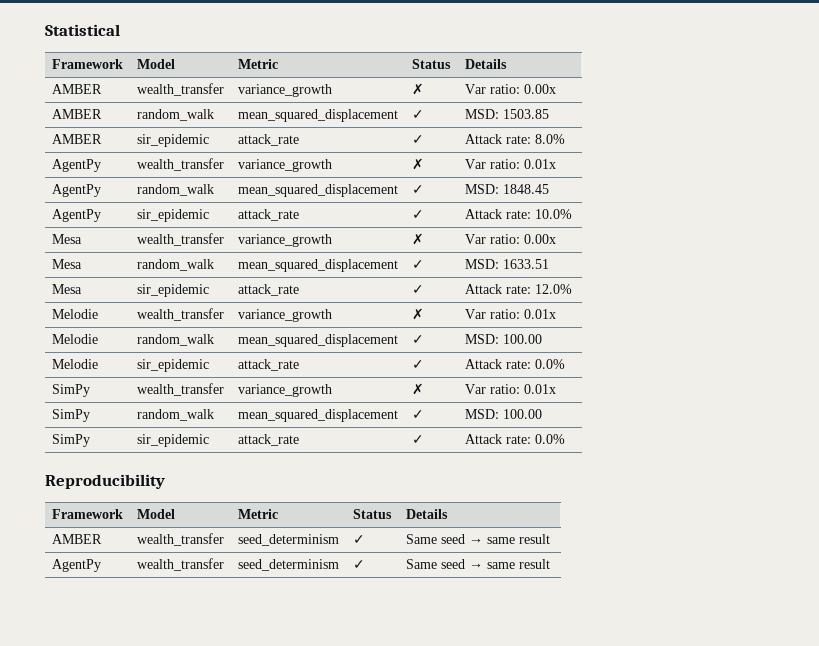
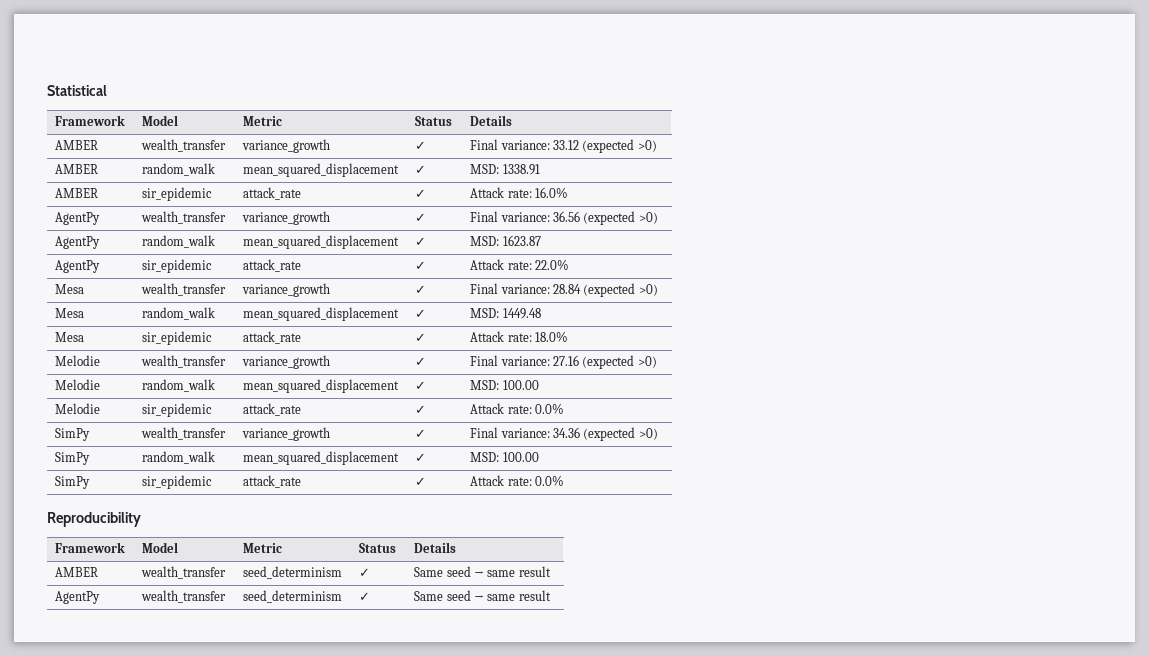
[411,83,424,95] [464,84,556,94] ✗ | Var ratio: 0.00x -> [415,141,427,150] [470,139,657,153] ✓ | Final variance: 33.12 (expected >0)
[502,109,549,119] 1503.85 -> [502,164,540,175] 1338.91
[534,134,565,144] 8.0% -> [535,187,569,198] 16.0%
[411,158,424,170] [464,159,556,169] ✗ | Var ratio: 0.01x -> [415,213,427,222] [470,211,658,225] ✓ | Final variance: 36.56 (expected >0)
[502,184,549,194] 1848.45 -> [502,235,541,246] 1623.87
[534,209,572,219] 10.0% -> [535,259,570,270] 22.0%
[411,233,424,245] [464,234,556,244] ✗ | Var ratio: 0.00x -> [415,285,427,294] [470,283,658,297] ✓ | Final variance: 28.84 (expected >0)
[502,259,549,269] 1633.51 -> [502,308,541,319] 1449.48
[534,284,572,294] 12.0% -> [535,331,569,342] 18.0%
[411,308,424,320] [464,309,556,319] ✗ | Var ratio: 0.01x -> [415,357,427,366] [470,355,657,369] ✓ | Final variance: 27.16 (expected >0)
[411,383,424,395] [464,384,556,394] ✗ | Var ratio: 0.01x -> [415,429,427,438] [470,427,658,441] ✓ | Final variance: 34.36 (expected >0)

